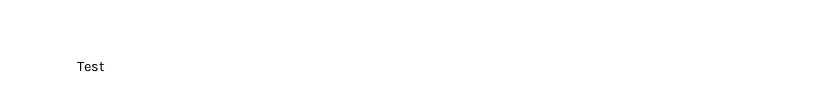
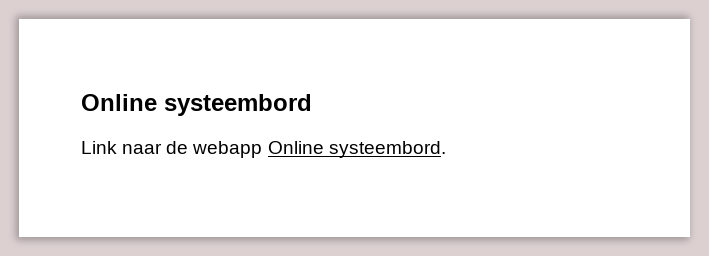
[77,61,105,72] Test -> [81,94,312,116] [81,141,446,158] Online systeembord // Link naar de webapp Online systeembord.

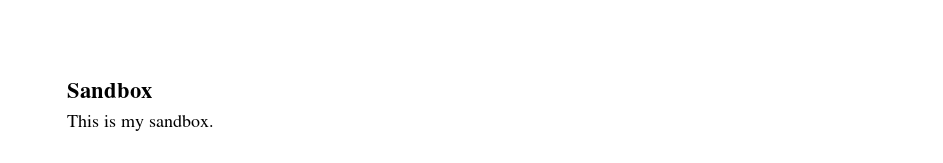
[81,94,312,116] [81,141,446,158] Online systeembord // Link naar de webapp Online systeembord. -> [67,83,152,98] [67,115,214,131] Sandbox // This is my sandbox.

